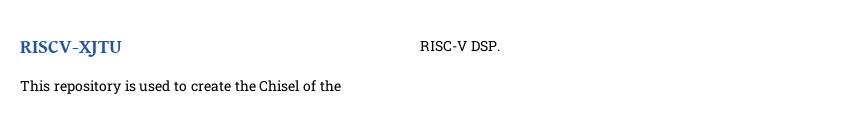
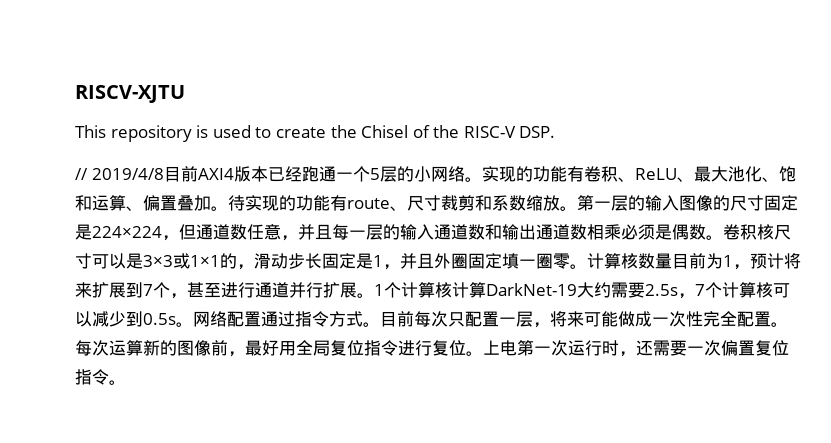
(500, 46) none -> [75,166,796,182] [75,195,798,211] [75,224,791,241] [75,253,801,270] [75,282,790,299] [75,311,788,328] [75,340,789,357] [75,369,126,385] // // 2019/4/8目前AXI4版本已经跑通一个5层的小网络。实现的功能有卷积、ReLU、最大池化、饱和运算、偏置叠加。待实现的功能有route、尺寸裁剪和系数缩放。第一层的输入图像的尺寸固定是224×224，但通道数任意，并且每一层的输入通道数和输出通道数相乘必须是偶数。卷积核尺寸可以是3×3或1×1的，滑动步长固定是1，并且外圈固定填一圈零。计算核数量目前为1，预计将来扩展到7个，甚至进行通道并行扩展。1个计算核计算DarkNet-19大约需要2.5s，7个计算核可以减少到0.5s。网络配置通过指令方式。目前每次只配置一层，将来可能做成一次性完全配置。每次运算新的图像前，最好用全局复位指令进行复位。上电第一次运行时，还需要一次偏置复位指令。

